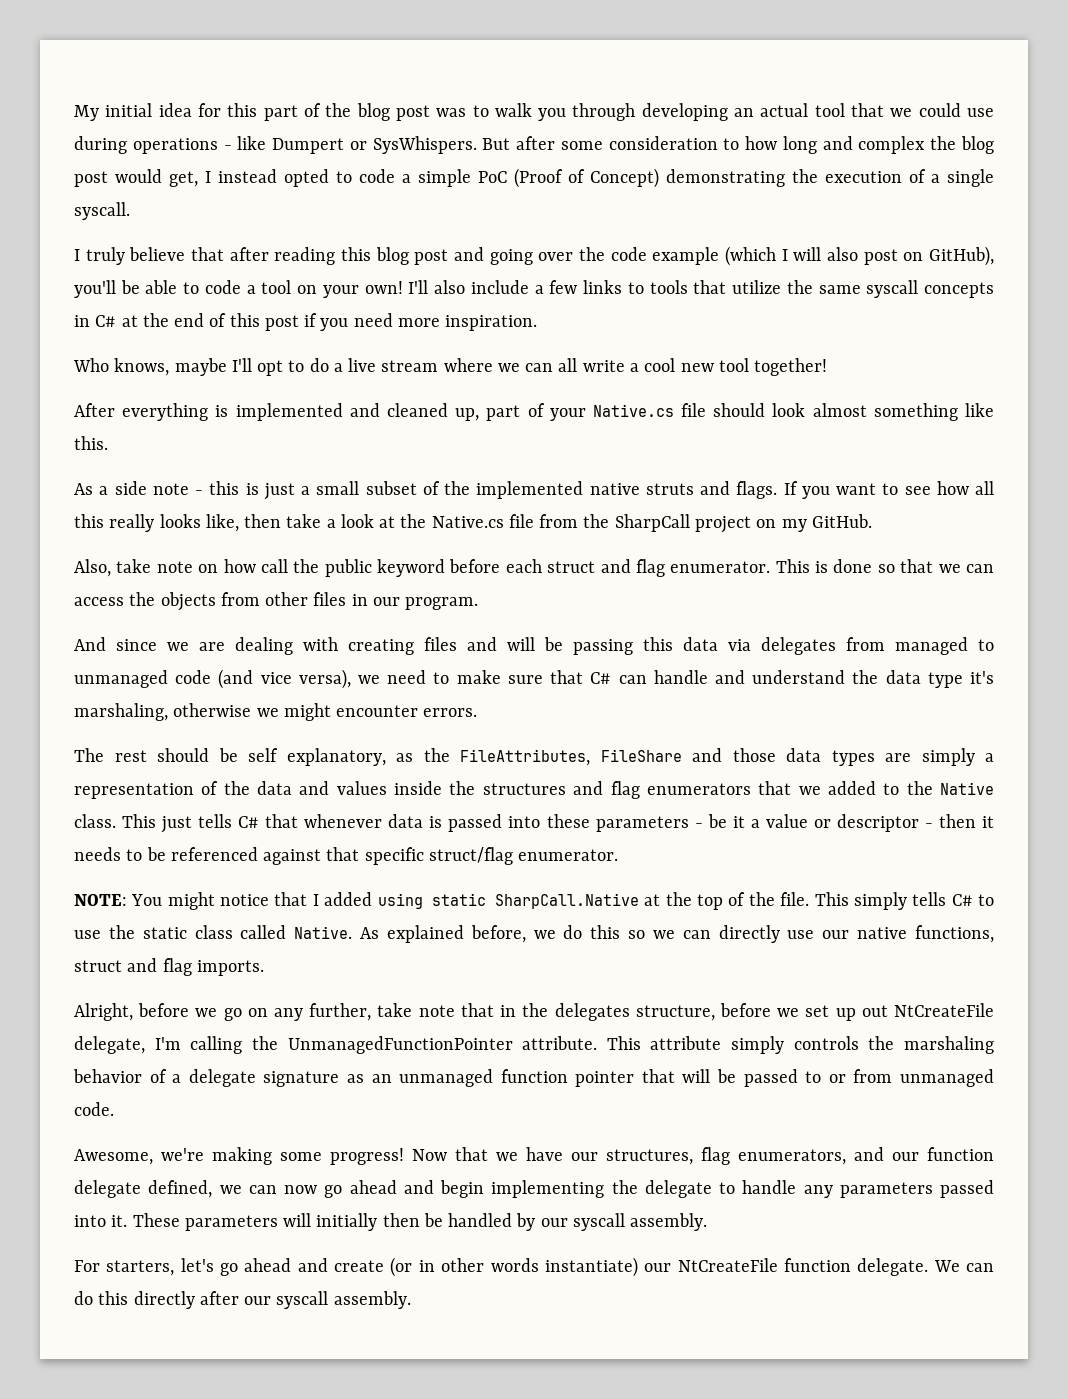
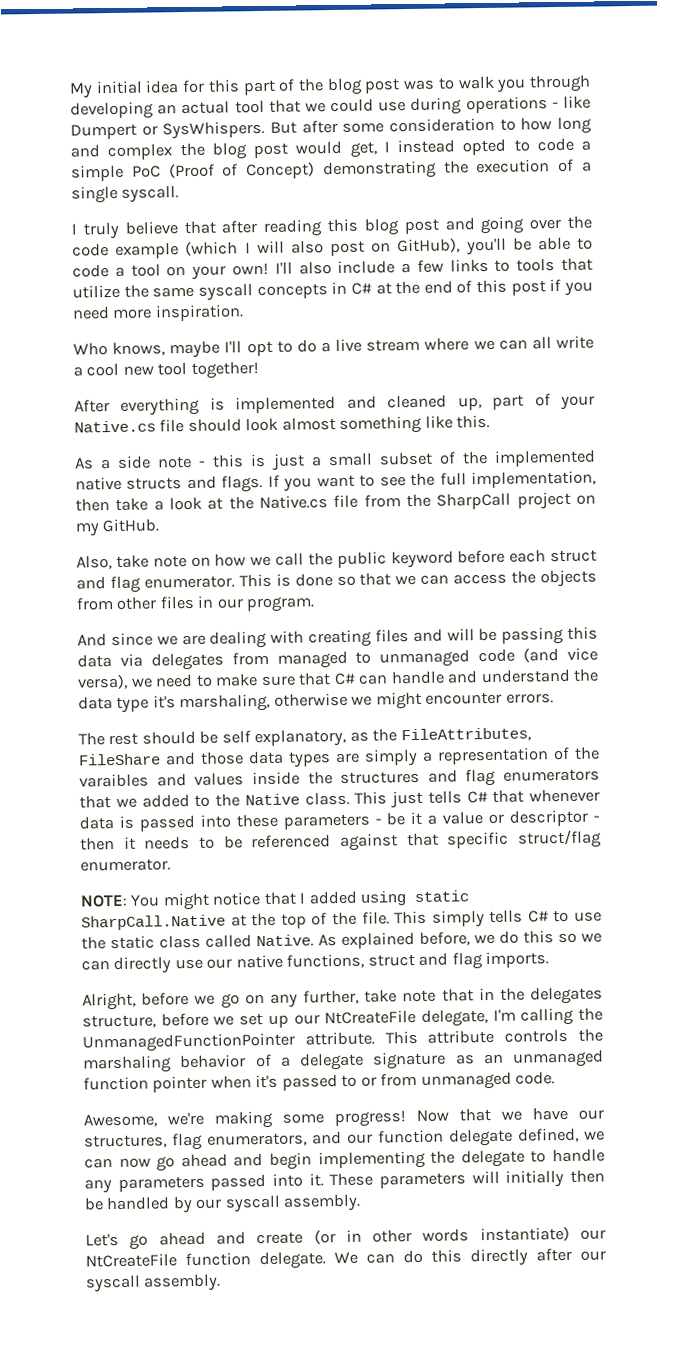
[645,483,694,495] struts -> [126,477,183,490] structs
[936,481,994,495] [74,514,239,532] how all this really looks like, -> [410,470,596,489] the full implementation,
(256, 566) none -> [250,555,272,567] we
[257,781,293,795] data -> [79,773,149,788] varaibles
[861,1005,888,1017] out -> [293,1014,320,1025] our
[731,1036,785,1054] simply -> (495, 1036) none
[641,1069,737,1083] that will be -> [210,1074,279,1089] when it's
[74,1258,214,1276] For starters, let's -> [85,1233,119,1247] Let's

